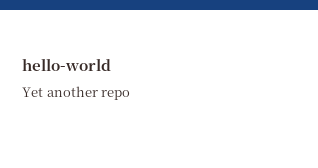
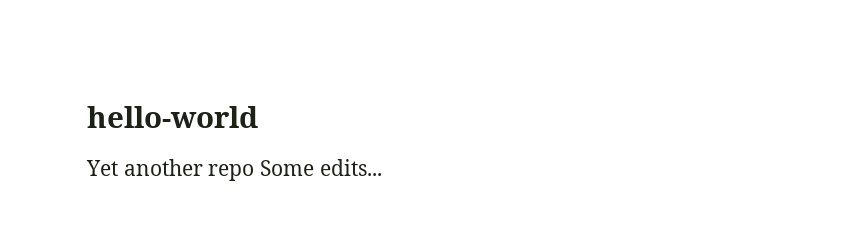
(131, 95) none -> [260,159,382,176] Some edits...

